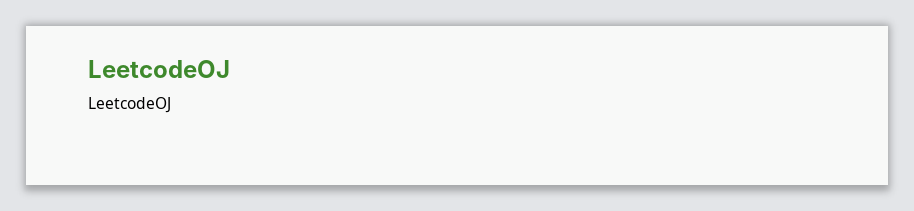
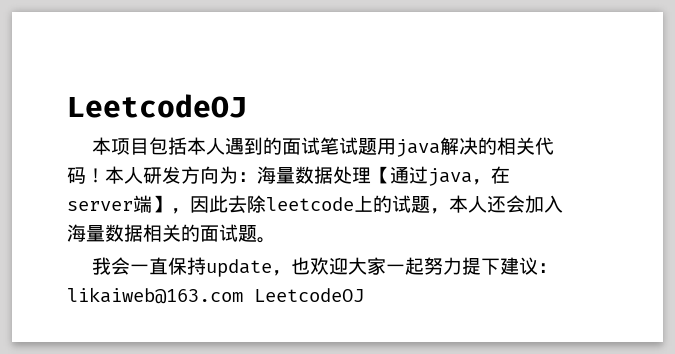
(230, 69) none -> [91,137,554,157] [67,166,510,186] [67,195,563,214] [67,224,276,243] [91,257,557,277] [67,287,243,304] 本项目包括本人遇到的面试笔试题用java解决的相关代码！本人研发方向为：海量数据处理【通过java，在server端】，因此去除leetcode上的试题，本人还会加入海量数据相关的面试题。 // 我会一直保持update，也欢迎大家一起努力提下建议：likaiweb@163.com

